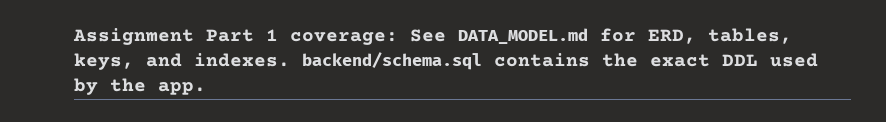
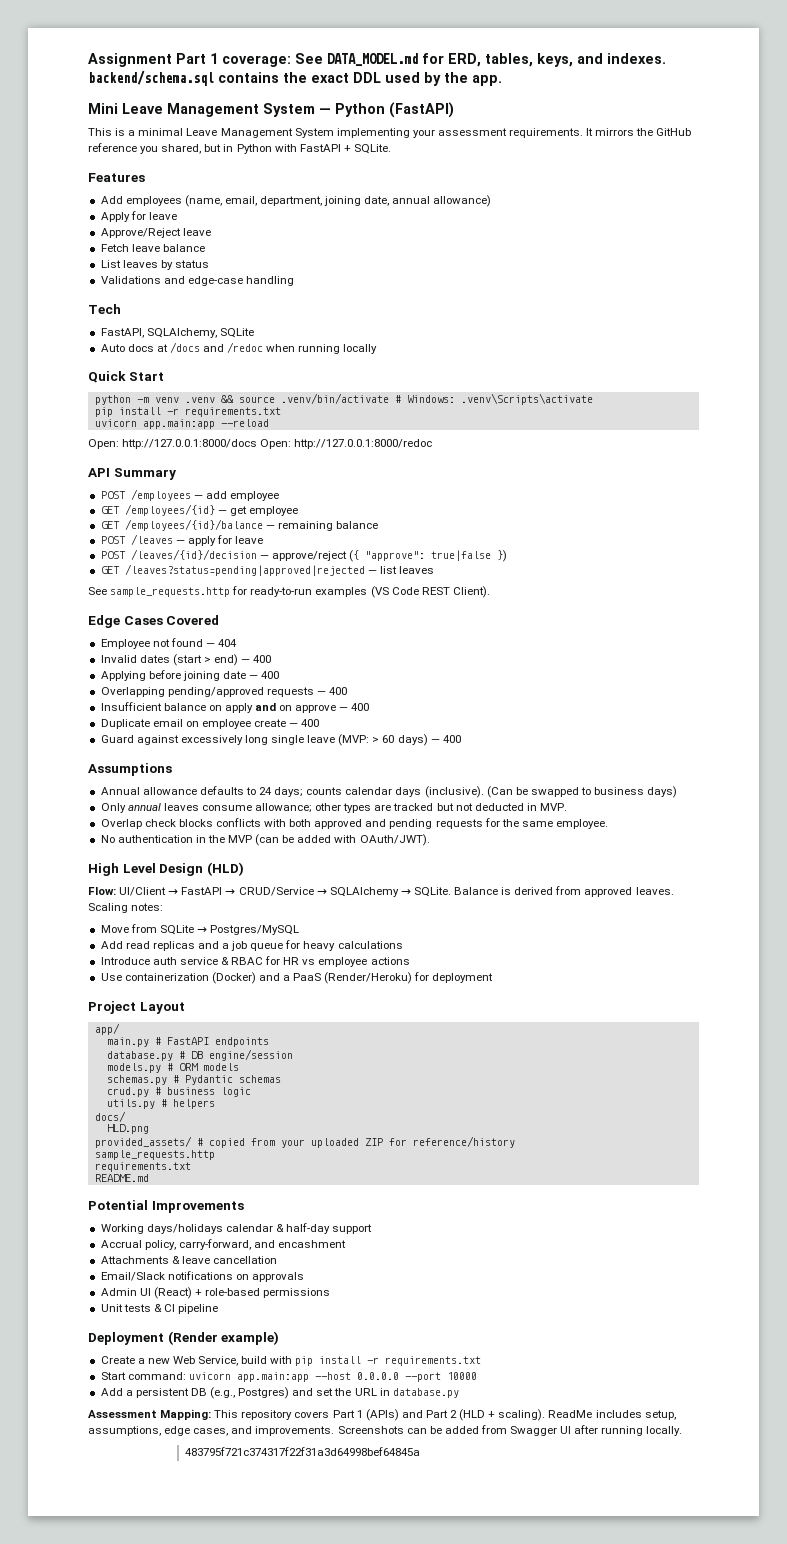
(206, 88) none -> [88,102,454,118] [88,128,692,138] [88,143,391,154] [88,173,145,182] [100,195,492,207] [100,211,177,222] [100,228,211,238] [100,244,205,252] [100,260,209,270] [100,276,294,286] [88,304,121,314] [100,328,254,338] [100,342,378,354] [88,371,164,383] [94,393,593,405] [94,407,281,417] [94,419,269,429] [88,439,433,449] [88,468,176,480] [100,489,279,501] [100,504,298,516] [100,519,378,531] [100,534,264,546] [100,549,507,562] [100,564,434,576] [88,586,490,598] [88,615,220,628] [100,638,238,649] [100,654,272,666] [100,670,280,681] [100,687,348,697] [100,702,370,713] [100,719,320,729] [100,734,461,746] [88,763,172,776] [100,786,678,798] [100,803,568,813] [100,818,609,829] [100,834,430,846] [88,862,244,876] [88,886,674,897] [88,903,164,913] [100,924,300,935] [100,940,403,951] [100,956,410,967] [100,972,494,984] [88,1001,185,1014] [94,1023,120,1035] [106,1037,269,1047] [106,1049,293,1061] [106,1063,239,1073] [106,1075,281,1085] [106,1087,251,1097] [106,1099,215,1109] [94,1111,126,1122] [106,1124,149,1134] [94,1136,515,1148] [94,1150,215,1160] [94,1162,191,1172] [94,1174,149,1182] [88,1200,244,1213] [100,1223,373,1234] [100,1239,347,1250] [100,1256,277,1264] [100,1271,304,1282] [100,1287,331,1299] [100,1304,219,1314] [88,1331,280,1345] [100,1356,482,1366] [100,1372,477,1382] [100,1387,459,1399] [88,1409,676,1421] [88,1425,683,1436] [184,1447,420,1456] // Mini Leave Management System — Python (FastAPI) // This is a minimal Leave Management System implementing your assessment requirements. It mirrors the GitHub reference you shared, but in Python with FastAPI + SQLite. // Features // Add employees (name, email, department, joining date, annual allowance) // Apply for leave // Approve/Reject leave // Fetch leave balance // List leaves by status // Validations and edge-case handling // Tech // FastAPI, SQLAlchemy, SQLite // Auto docs at /docs and /redoc when running locally // Quick Start // python -m venv .venv && source .venv/bin/activate # Windows: .venv\Scripts\activate // pip install -r requirements.txt // uvicorn app.main:app --reload // Open: http://127.0.0.1:8000/docs Open: http://127.0.0.1:8000/redoc // API Summary // POST /employees — add employee // GET /employees/{id} — get employee // GET /employees/{id}/balance — remaining balance // POST /leaves — apply for leave // POST /leaves/{id}/decision — approve/reject ({ "approve": true|false }) // GET /leaves?status=pending|approved|rejected — list leaves // See sample_requests.http for ready-to-run examples (VS Code REST Client). // Edge Cases Covered // Employee not found — 404 // Invalid dates (start > end) — 400 // Applying before joining date — 400 // Overlapping pending/approved requests — 400 // Insufficient balance on apply and on approve — 400 // Duplicate email on employee create — 400 // Guard against excessively long single leave (MVP: > 60 days) — 400 // Assumptions // Annual allowance defaults to 24 days; counts calendar days (inclusive). (Can be swapped to business days) // Only annual leaves consume allowance; other types are tracked but not deducted in MVP. // Overlap check blocks conflicts with both approved and pending requests for the same employee. // No authentication in the MVP (can be added with OAuth/JWT). // High Level Design (HLD) // Flow: UI/Client → FastAPI → CRUD/Service → SQLAlchemy → SQLite. Balance is derived from approved leaves. Scaling notes: // Move from SQLite → Postgres/MySQL // Add read replicas and a job queue for heavy calculations // Introduce auth service & RBAC for HR vs employee actions // Use containerization (Docker) and a PaaS (Render/Heroku) for deployment // Project Layout // app/ // main.py # FastAPI endpoints // database.py # DB engine/session // models.py # ORM models // schemas.py # Pydantic schemas // crud.py # business logic // utils.py # helpers // docs/ // HLD.png // provided_assets/ # copied from your uploaded ZIP for reference/history // sample_requests.http // requirements.txt // README.md // Potential Improvements // Working days/holidays calendar & half-day support // Accrual policy, carry-forward, and encashment // Attachments & leave cancellation // Email/Slack notifications on approvals // Admin UI (React) + role-based permissions // Unit tests & CI pipeline // Deployment (Render example) // Create a new Web Service, build with pip install -r requirements.txt // Start command: uvicorn app.main:app --host 0.0.0.0 --port 10000 // Add a persistent DB (e.g., Postgres) and set the URL in database.py // Assessment Mapping: This repository covers Part 1 (APIs) and Part 2 (HLD + scaling). ReadMe includes setup, assumptions, edge cases, and improvements. Screenshots can be added from Swagger UI after running locally. // 483795f721c374317f22f31a3d64998bef64845a

